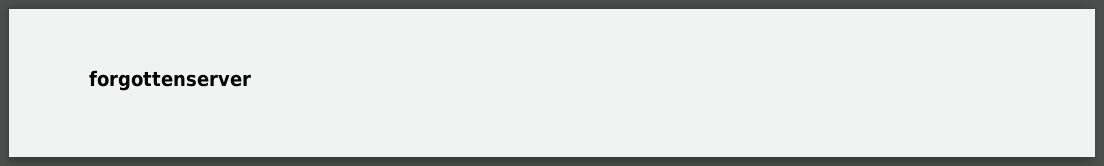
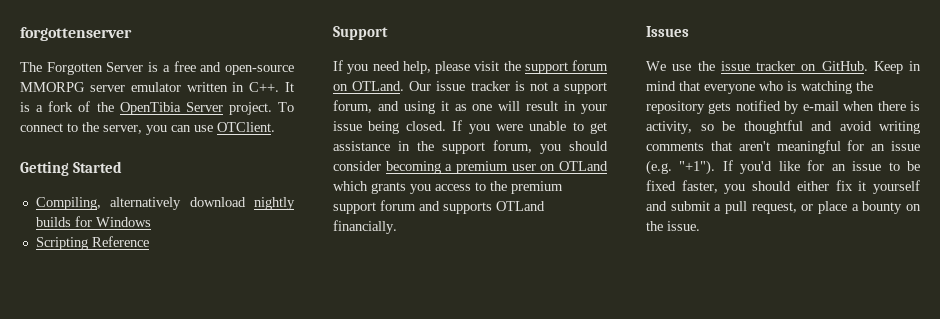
(251, 80) none -> [20,61,294,75] [20,82,294,92] [20,101,294,115] [20,122,275,135] [20,161,122,176] [35,197,295,210] [35,216,151,227] [35,236,149,250] [333,26,388,40] [333,60,608,74] [333,81,607,94] [333,100,607,114] [333,120,607,134] [333,140,608,154] [333,161,608,174] [333,181,563,194] [333,200,545,214] [333,220,397,234] [646,26,689,37] [646,61,921,74] [646,81,873,94] [646,100,920,114] [646,120,920,134] [646,140,920,154] [646,160,920,175] [646,180,920,194] [646,201,921,214] [646,221,700,231] // The Forgotten Server is a free and open-source MMORPG server emulator written in C++. It is a fork of the OpenTibia Server project. To connect to the server, you can use OTClient. // Getting Started // Compiling, alternatively download nightly builds for Windows // Scripting Reference // Support // If you need help, please visit the support forum on OTLand. Our issue tracker is not a support forum, and using it as one will result in your issue being closed. If you were unable to get assistance in the support forum, you should consider becoming a premium user on OTLand which grants you access to the premium support forum and supports OTLand financially. // Issues // We use the issue tracker on GitHub. Keep in mind that everyone who is watching the repository gets notified by e-mail when there is activity, so be thoughtful and avoid writing comments that aren't meaningful for an issue (e.g. "+1"). If you'd like for an issue to be fixed faster, you should either fix it yourself and submit a pull request, or place a bounty on the issue.

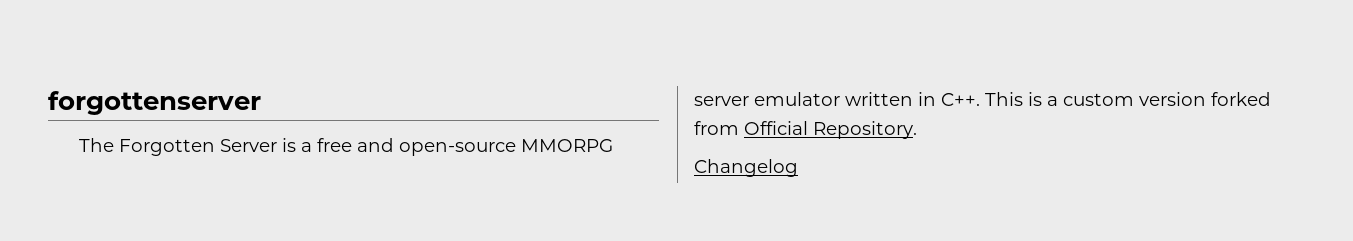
[285,82,294,92] [20,101,294,115] [20,122,275,135] [20,161,122,176] [35,197,295,210] [35,216,151,227] [35,236,149,250] [333,26,388,40] [333,60,608,74] [333,81,607,94] [333,100,607,114] [333,120,607,134] [333,140,608,154] [333,161,608,174] [333,181,563,194] [333,200,545,214] [333,220,397,234] [646,26,689,37] [646,61,921,74] [646,81,873,94] [646,100,920,114] [646,120,920,134] [646,140,920,154] [646,160,920,175] [646,180,920,194] [646,201,921,214] [646,221,700,231] It is a fork of the OpenTibia Server project. To connect to the server, you can use OTClient. // Getting Started // Compiling, alternatively download nightly builds for Windows // Scripting Reference // Support // If you need help, please visit the support forum on OTLand. Our issue tracker is not a support forum, and using it as one will result in your issue being closed. If you were unable to get assistance in the support forum, you should consider becoming a premium user on OTLand which grants you access to the premium support forum and supports OTLand financially. // Issues // We use the issue tracker on GitHub. Keep in mind that everyone who is watching the repository gets notified by e-mail when there is activity, so be thoughtful and avoid writing comments that aren't meaningful for an issue (e.g. "+1"). If you'd like for an issue to be fixed faster, you should either fix it yourself and submit a pull request, or place a bounty on the issue. -> [985,92,1271,106] [694,121,917,139] [694,159,798,177] This is a custom version forked from Official Repository. // Changelog

